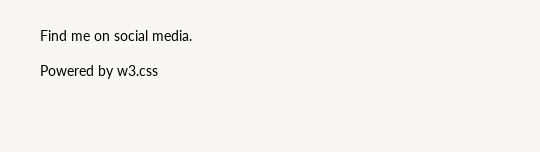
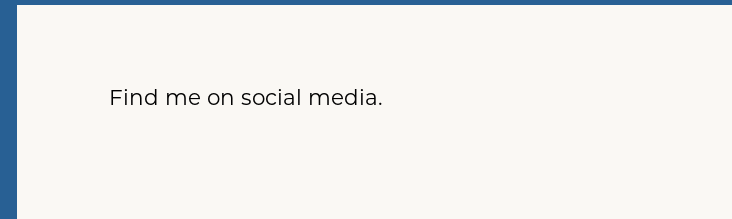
[40,65,158,79] // Powered by w3.css -> (383, 97) none

